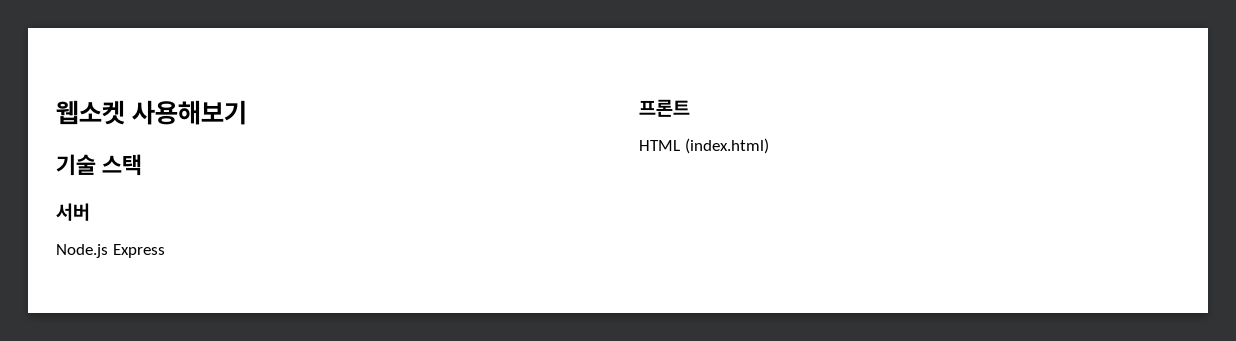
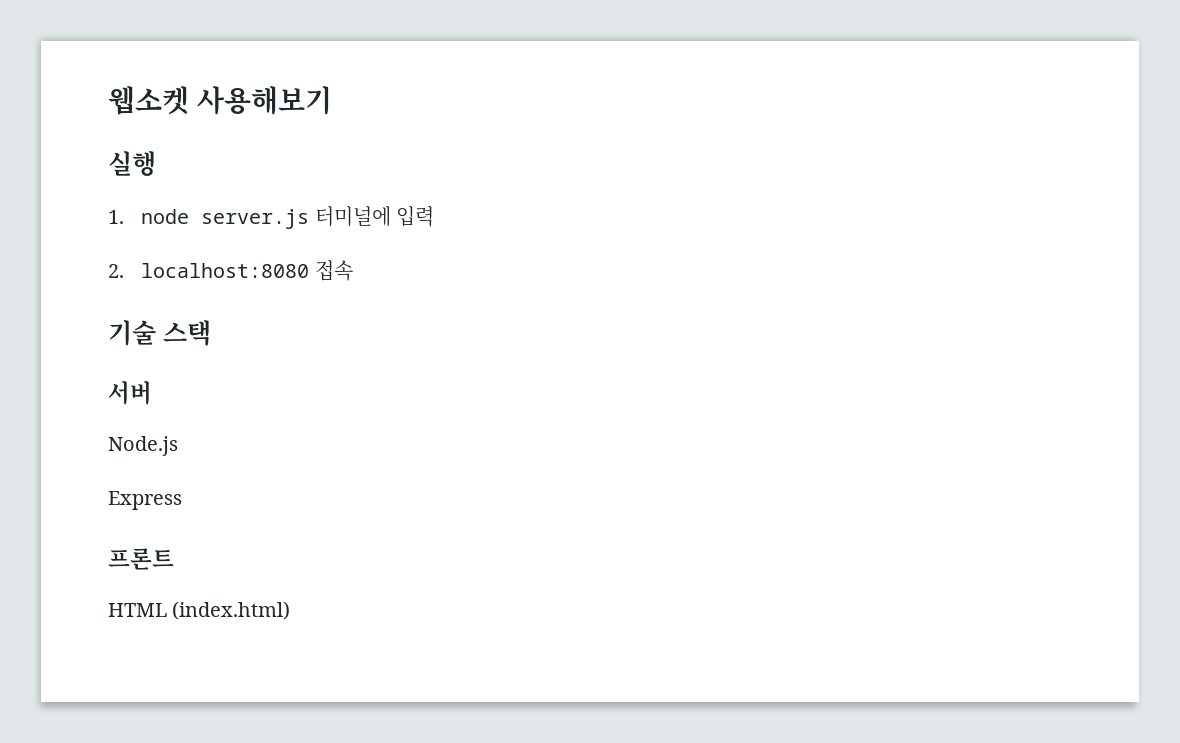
(248, 112) none -> [108,151,156,176] [108,206,435,229] [108,260,353,281] // 실행 // 1. node server.js 터미널에 입력 // 2. localhost:8080 접속
(108, 251) none -> (178, 446) //

